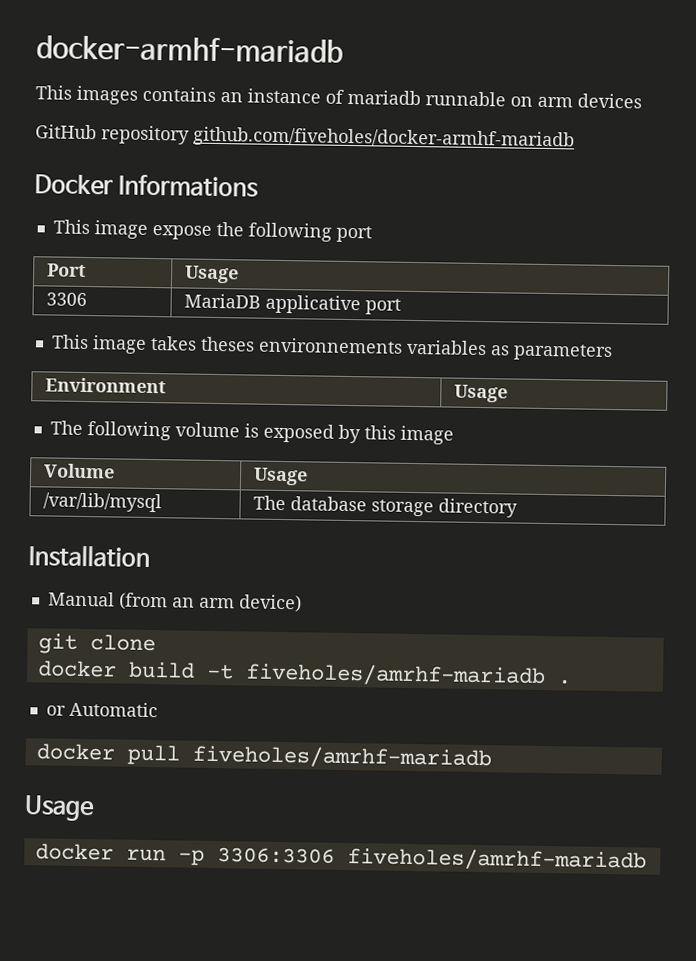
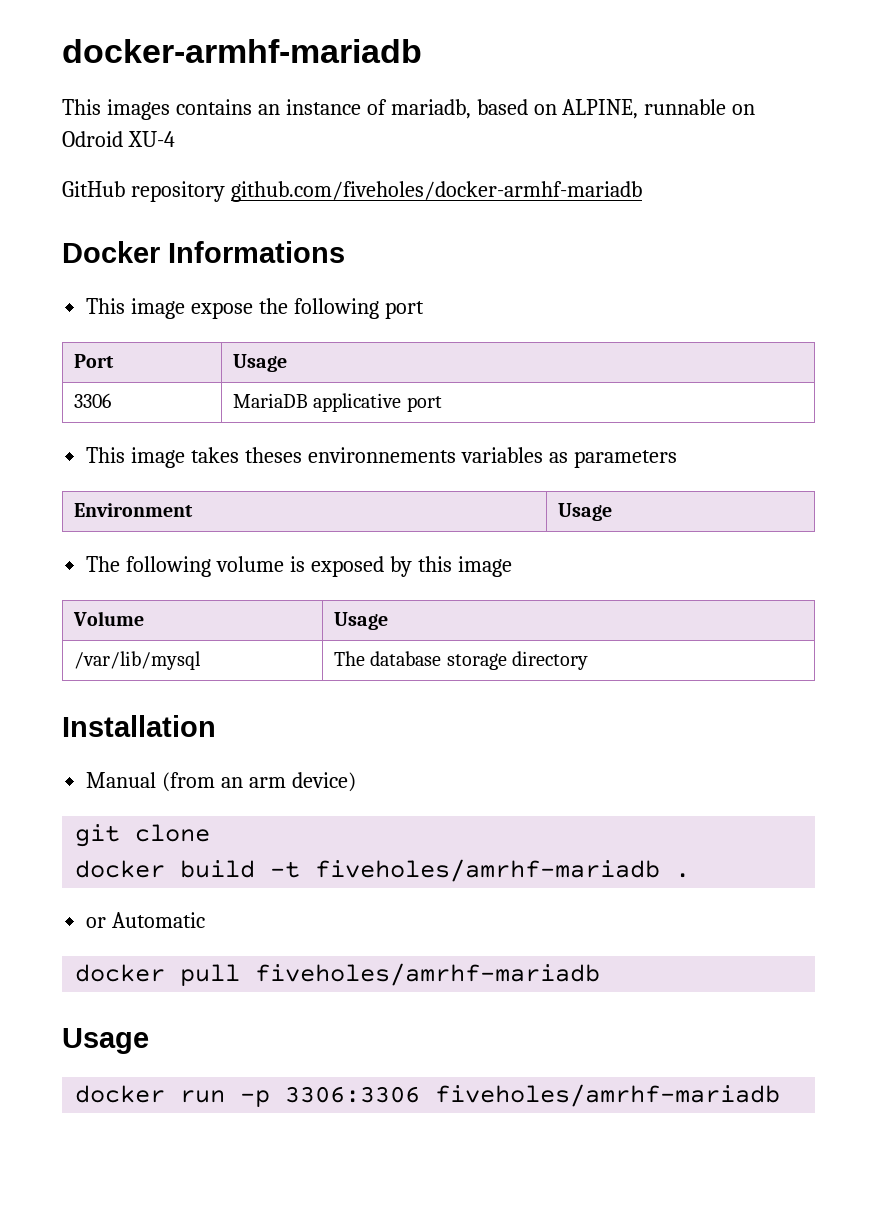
[347,89,642,109] mariadb runnable on arm devices -> [390,99,756,119] [62,131,175,147] mariadb, based on ALPINE, runnable on Odroid XU-4

